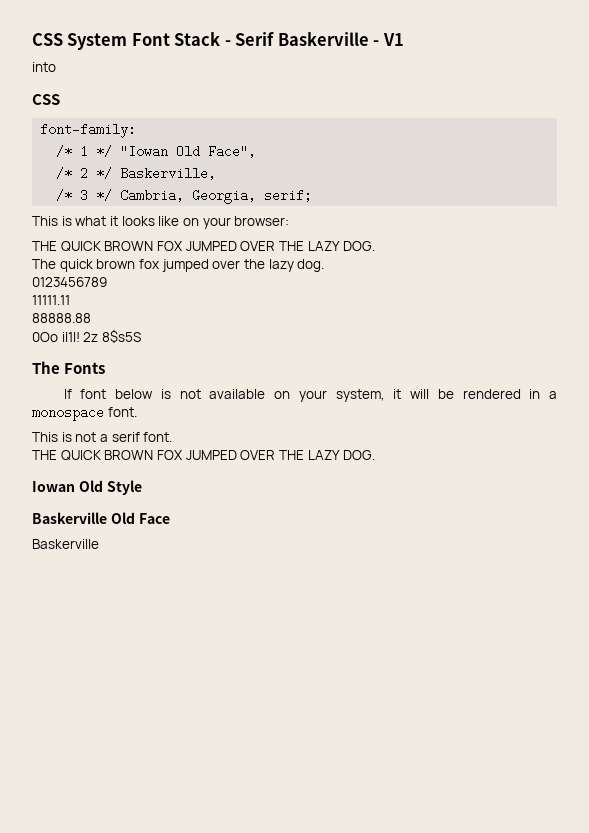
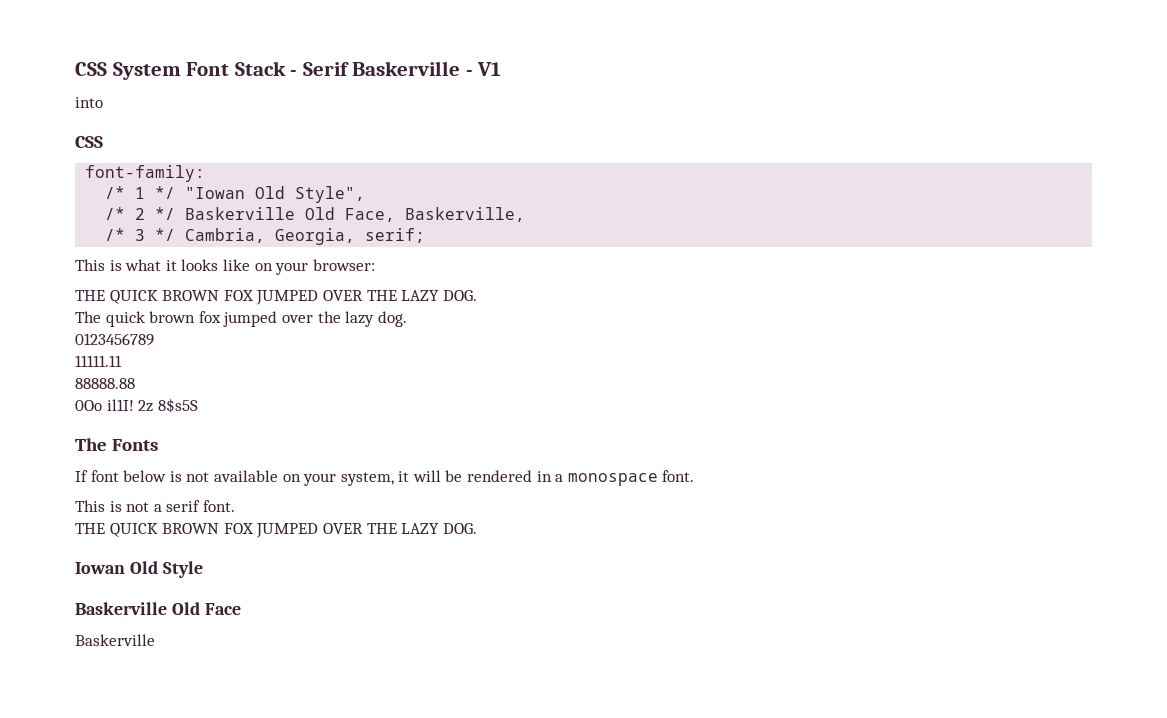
[208,145,257,158] Face", -> [295,186,366,203] Style",
(113, 173) none -> [185,207,396,222] Baskerville Old Face,

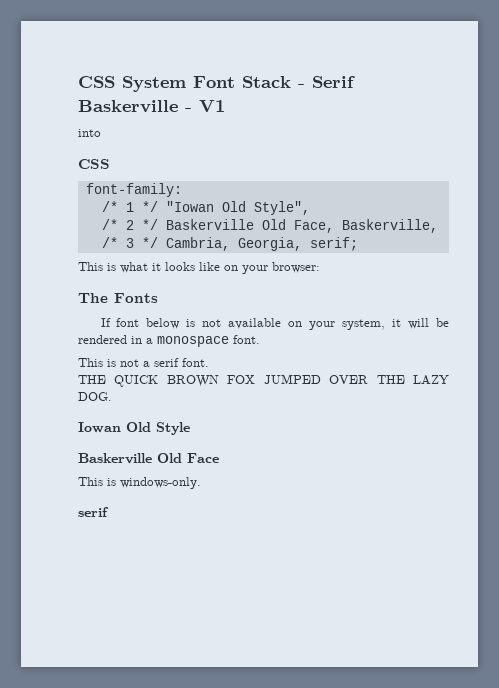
[75,290,477,305] [75,311,407,327] [75,333,154,346] [75,355,122,367] [75,378,135,389] [75,398,198,413] // THE QUICK BROWN FOX JUMPED OVER THE LAZY DOG. // The quick brown fox jumped over the lazy dog. // 0123456789 // 11111.11 // 88888.88 // 0Oo il1I! 2z 8$s5S -> (320, 267) none
[75,634,155,646] Baskerville -> [78,477,201,489] [78,507,109,517] This is windows-only. // serif

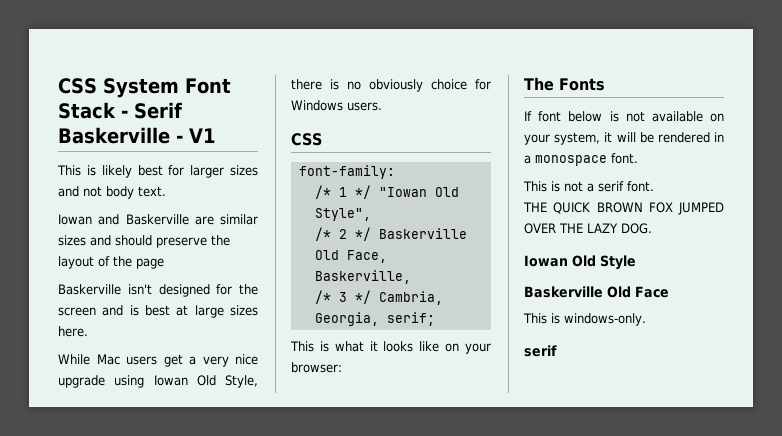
[78,129,101,137] into -> [57,165,258,178] [58,186,166,199] [58,214,258,225] [58,235,230,248] [58,256,164,269] [58,284,258,297] [58,305,258,318] [58,326,88,337] [58,354,258,367] [58,375,258,388] [291,79,491,92] [291,100,382,111] This is likely best for larger sizes and not body text. // Iowan and Baskerville are similar sizes and should preserve the layout of the page // Baskerville isn't designed for the screen and is best at large sizes here. // While Mac users get a very nice upgrade using Iowan Old Style, there is no obviously choice for Windows users.

